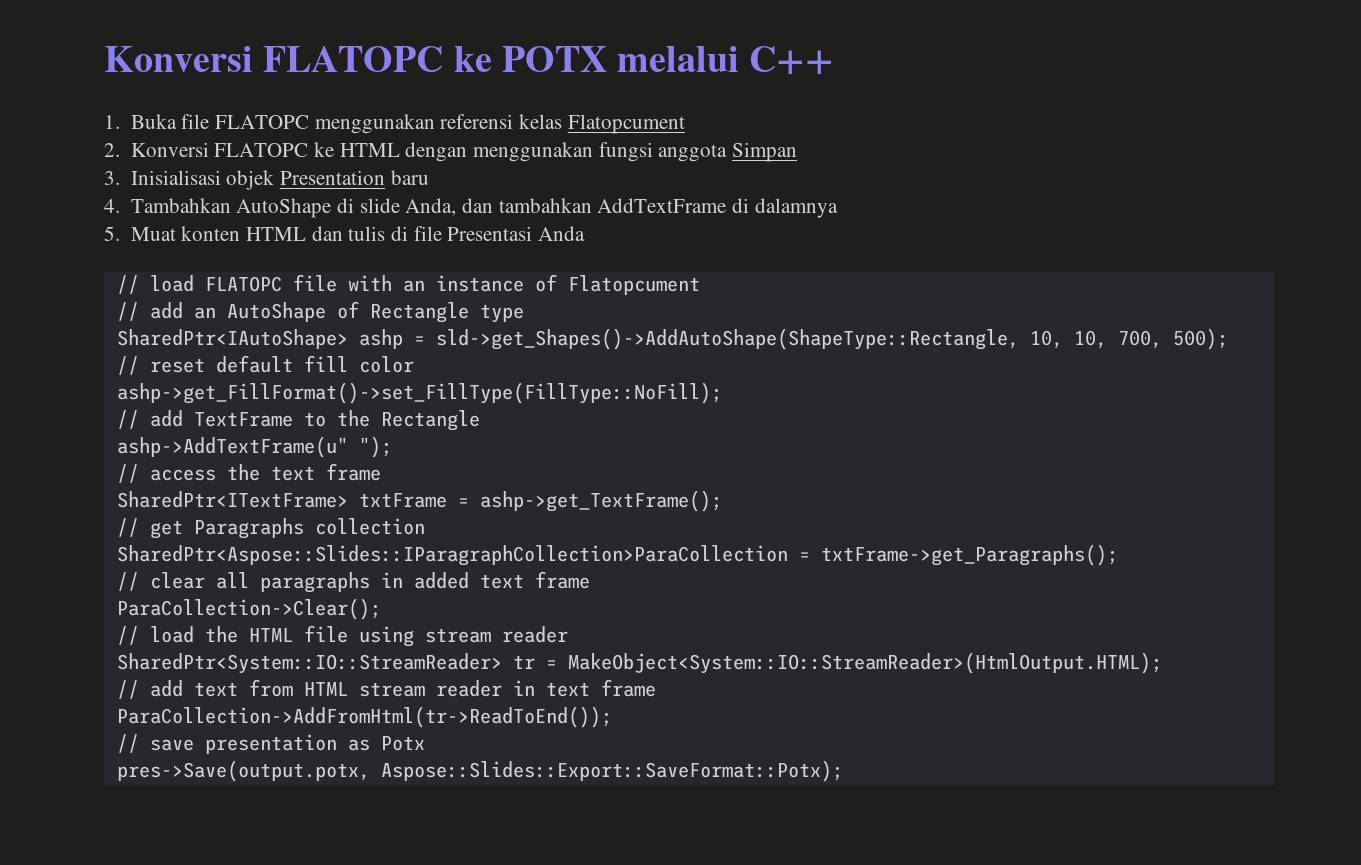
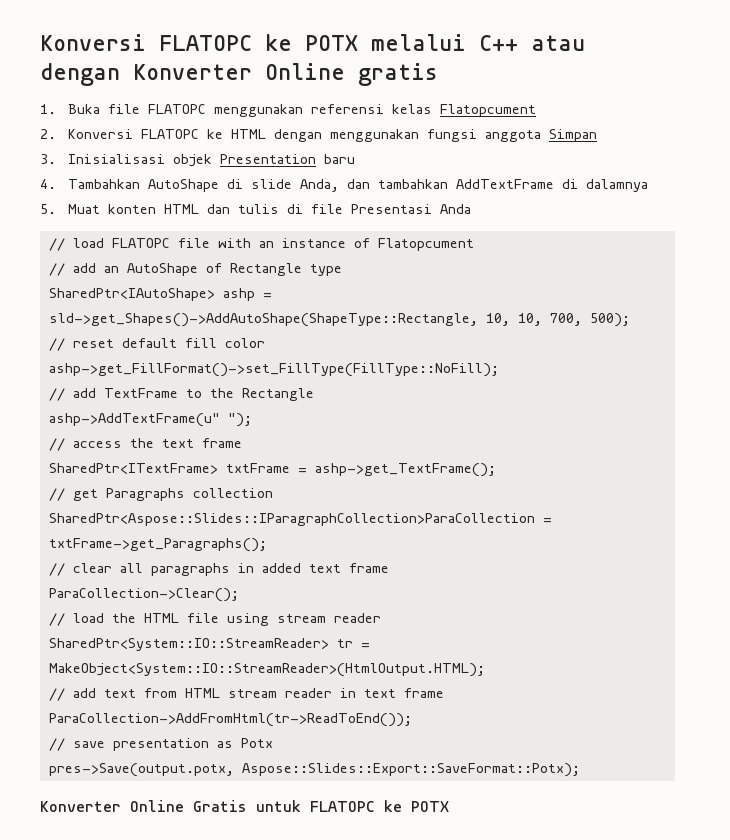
(835, 60) none -> [531,35,585,51] [40,63,438,86] atau dengan Konverter Online gratis
(843, 771) none -> [40,800,449,812] // Konverter Online Gratis untuk FLATOPC ke POTX

